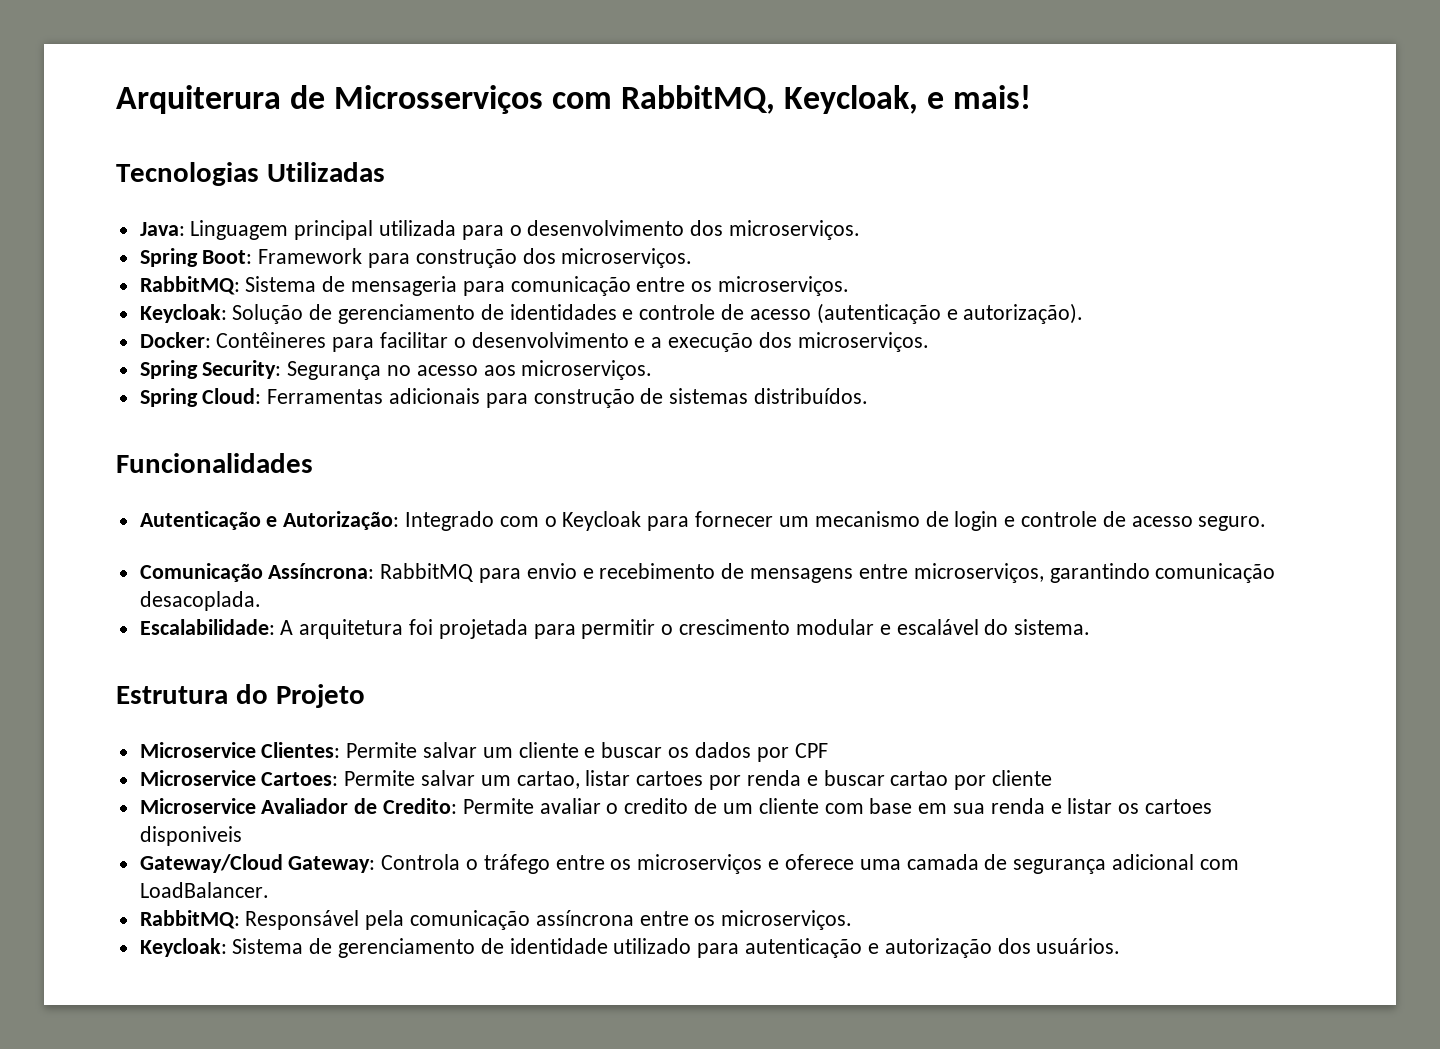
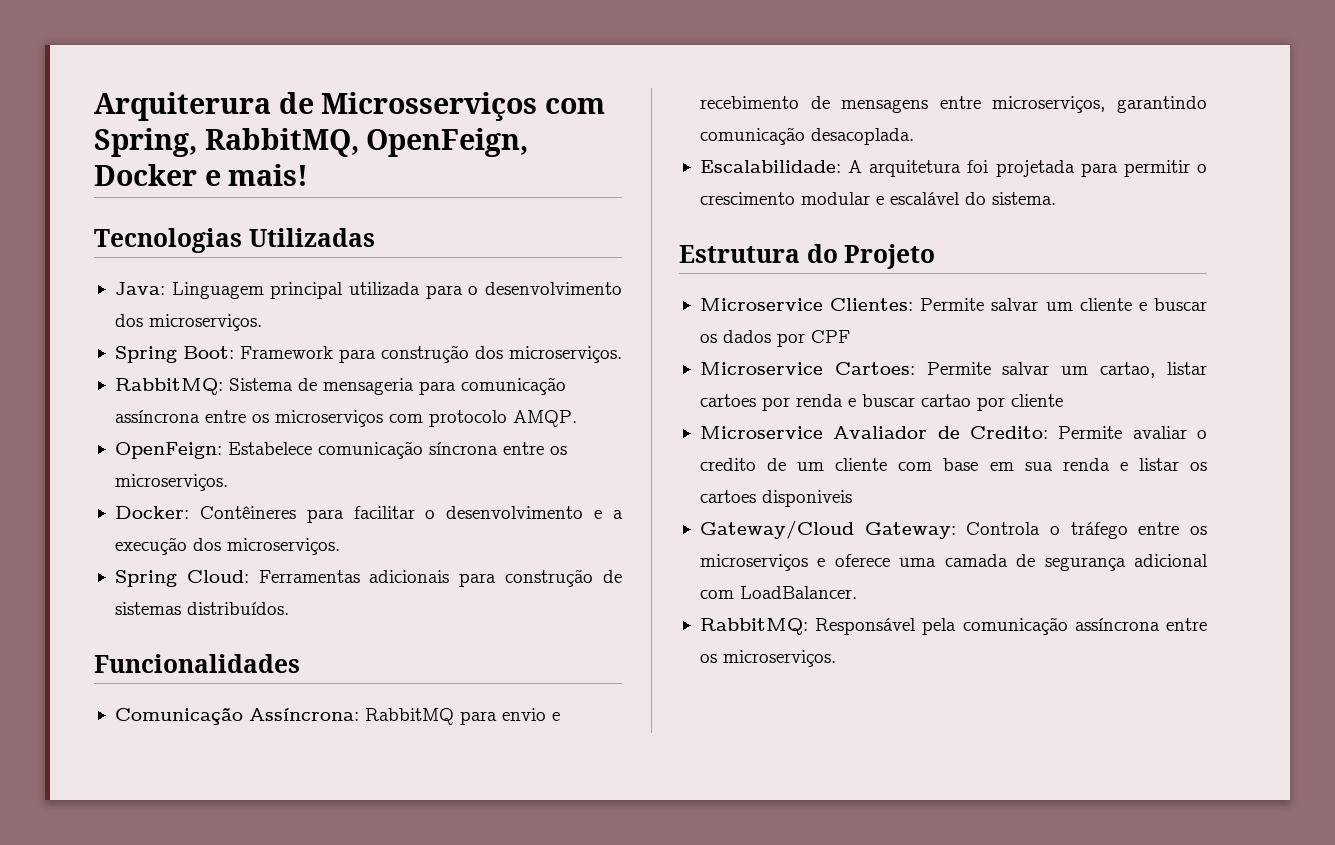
[621,85,919,114] RabbitMQ, Keycloak, -> [94,128,529,157] [94,164,197,186] Spring, RabbitMQ, OpenFeign, Docker
[636,276,850,296] [139,303,1084,324] entre os microserviços. // Keycloak: Solução de gerenciamento de identidades e controle de acesso (autenticação e autorização). -> [114,410,577,427] [114,441,567,459] [114,474,228,491] assíncrona entre os microserviços com protocolo AMQP. // OpenFeign: Estabelece comunicação síncrona entre os microserviços.
[139,360,653,380] // Spring Security: Segurança no acesso aos microserviços. -> (340, 546) none
[139,511,1267,531] // Autenticação e Autorização: Integrado com o Keycloak para fornecer um mecanismo de login e controle de acesso seguro. -> (300, 663) none
[139,938,1121,958] // Keycloak: Sistema de gerenciamento de identidade utilizado para autenticação e autorização dos usuários. -> (836, 658) none

